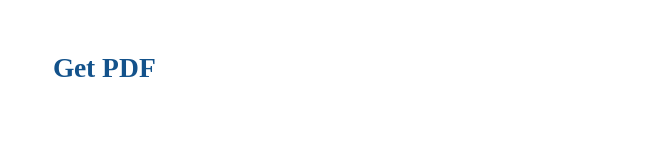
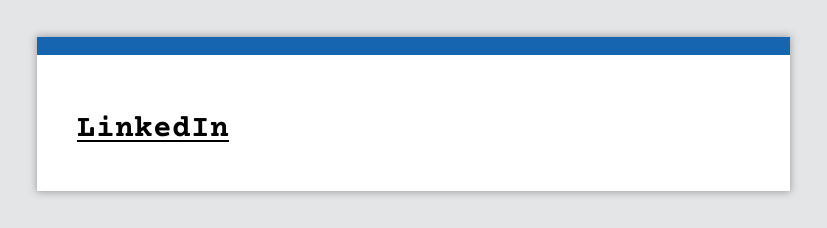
[53,59,157,77] Get PDF -> [77,115,229,137] LinkedIn

